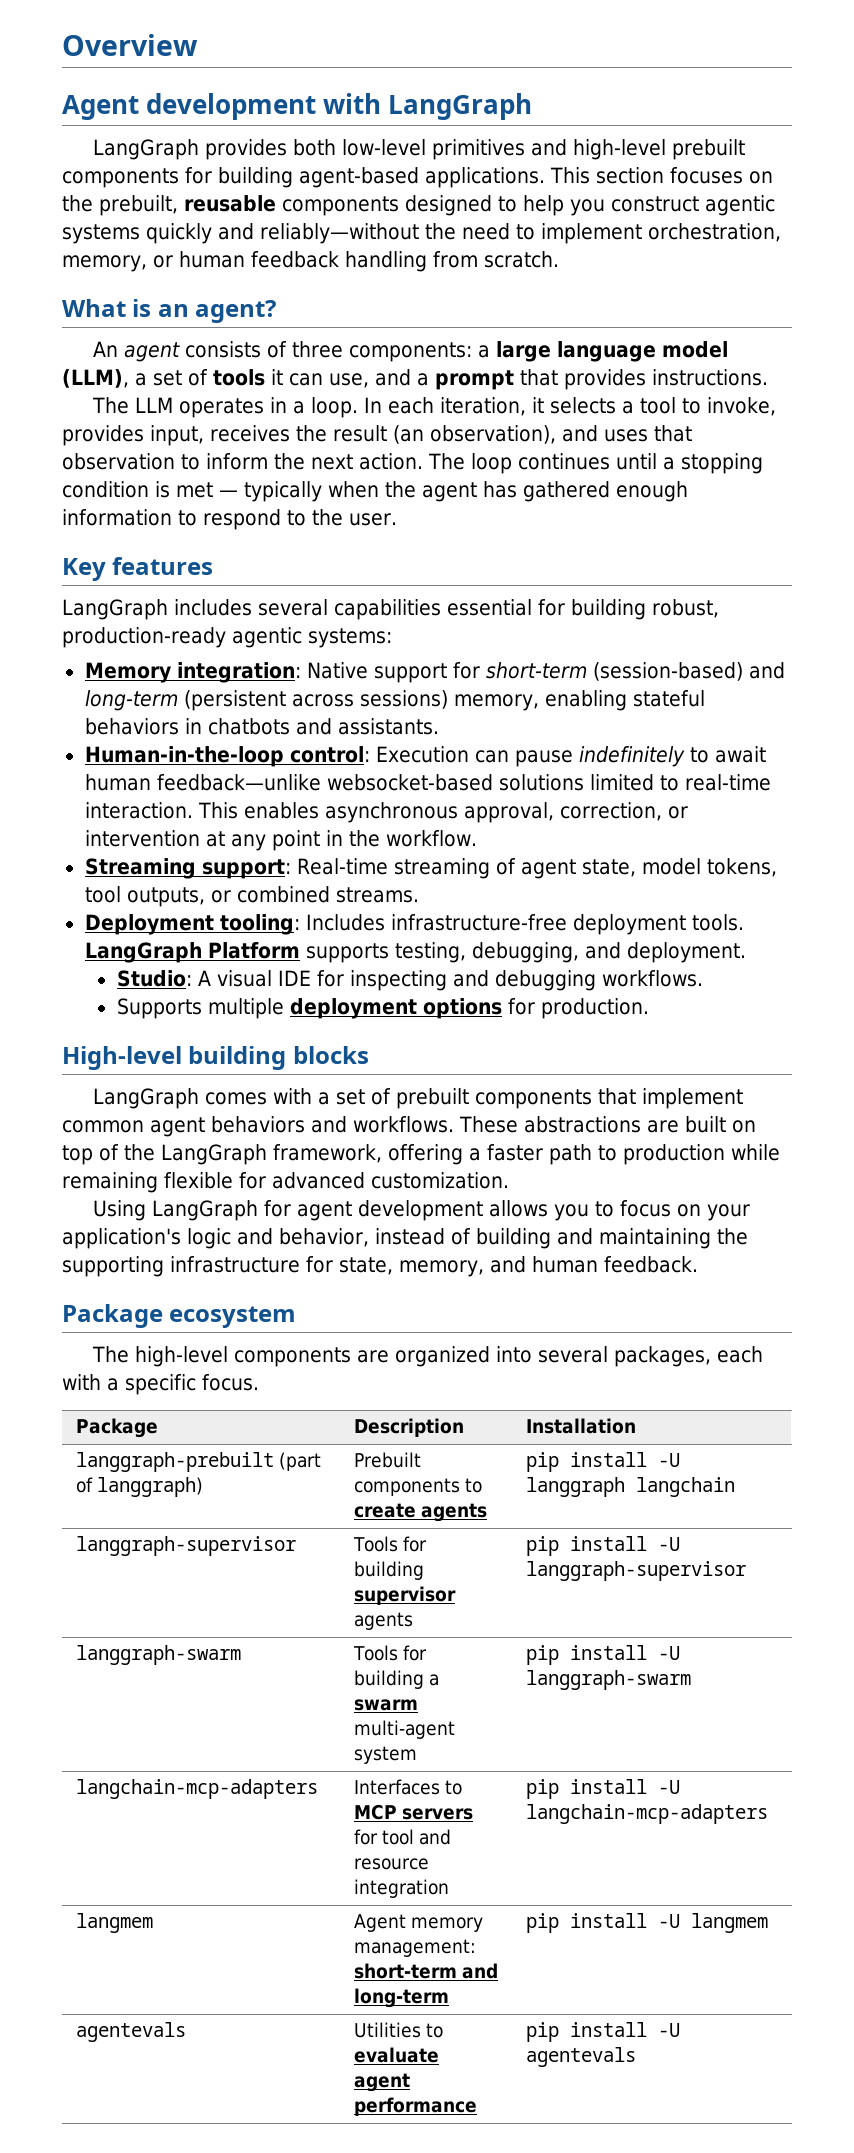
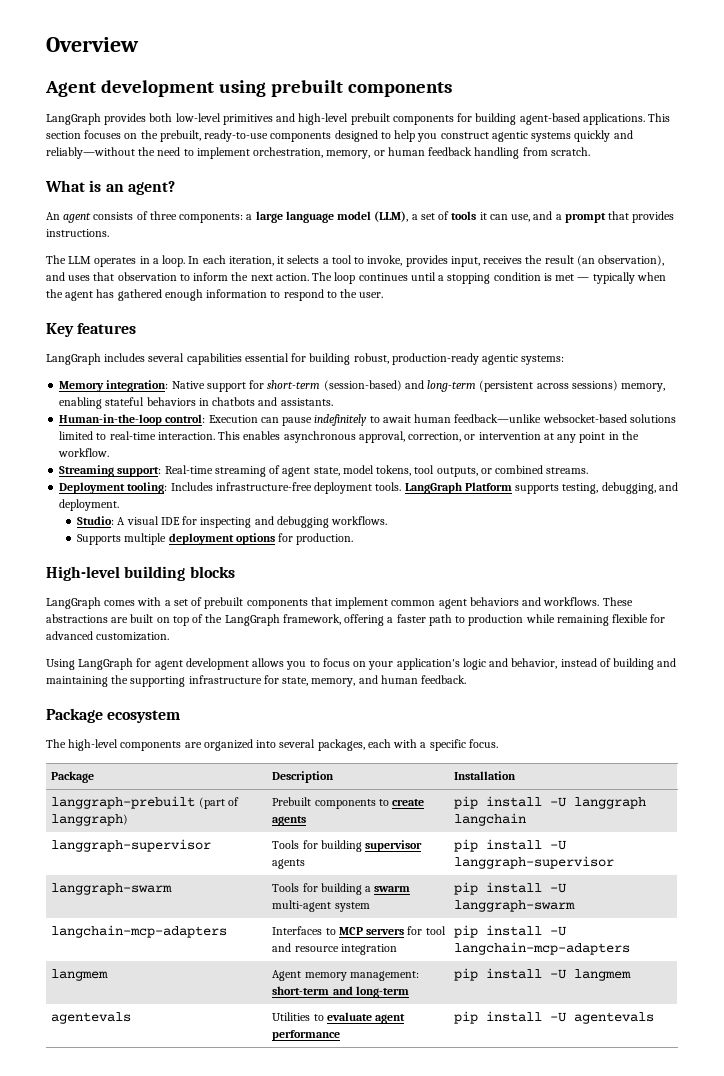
[323,93,533,120] with LangGraph -> [218,80,452,97] using prebuilt components
[184,195,276,212] reusable -> [204,130,269,142] ready-to-use

